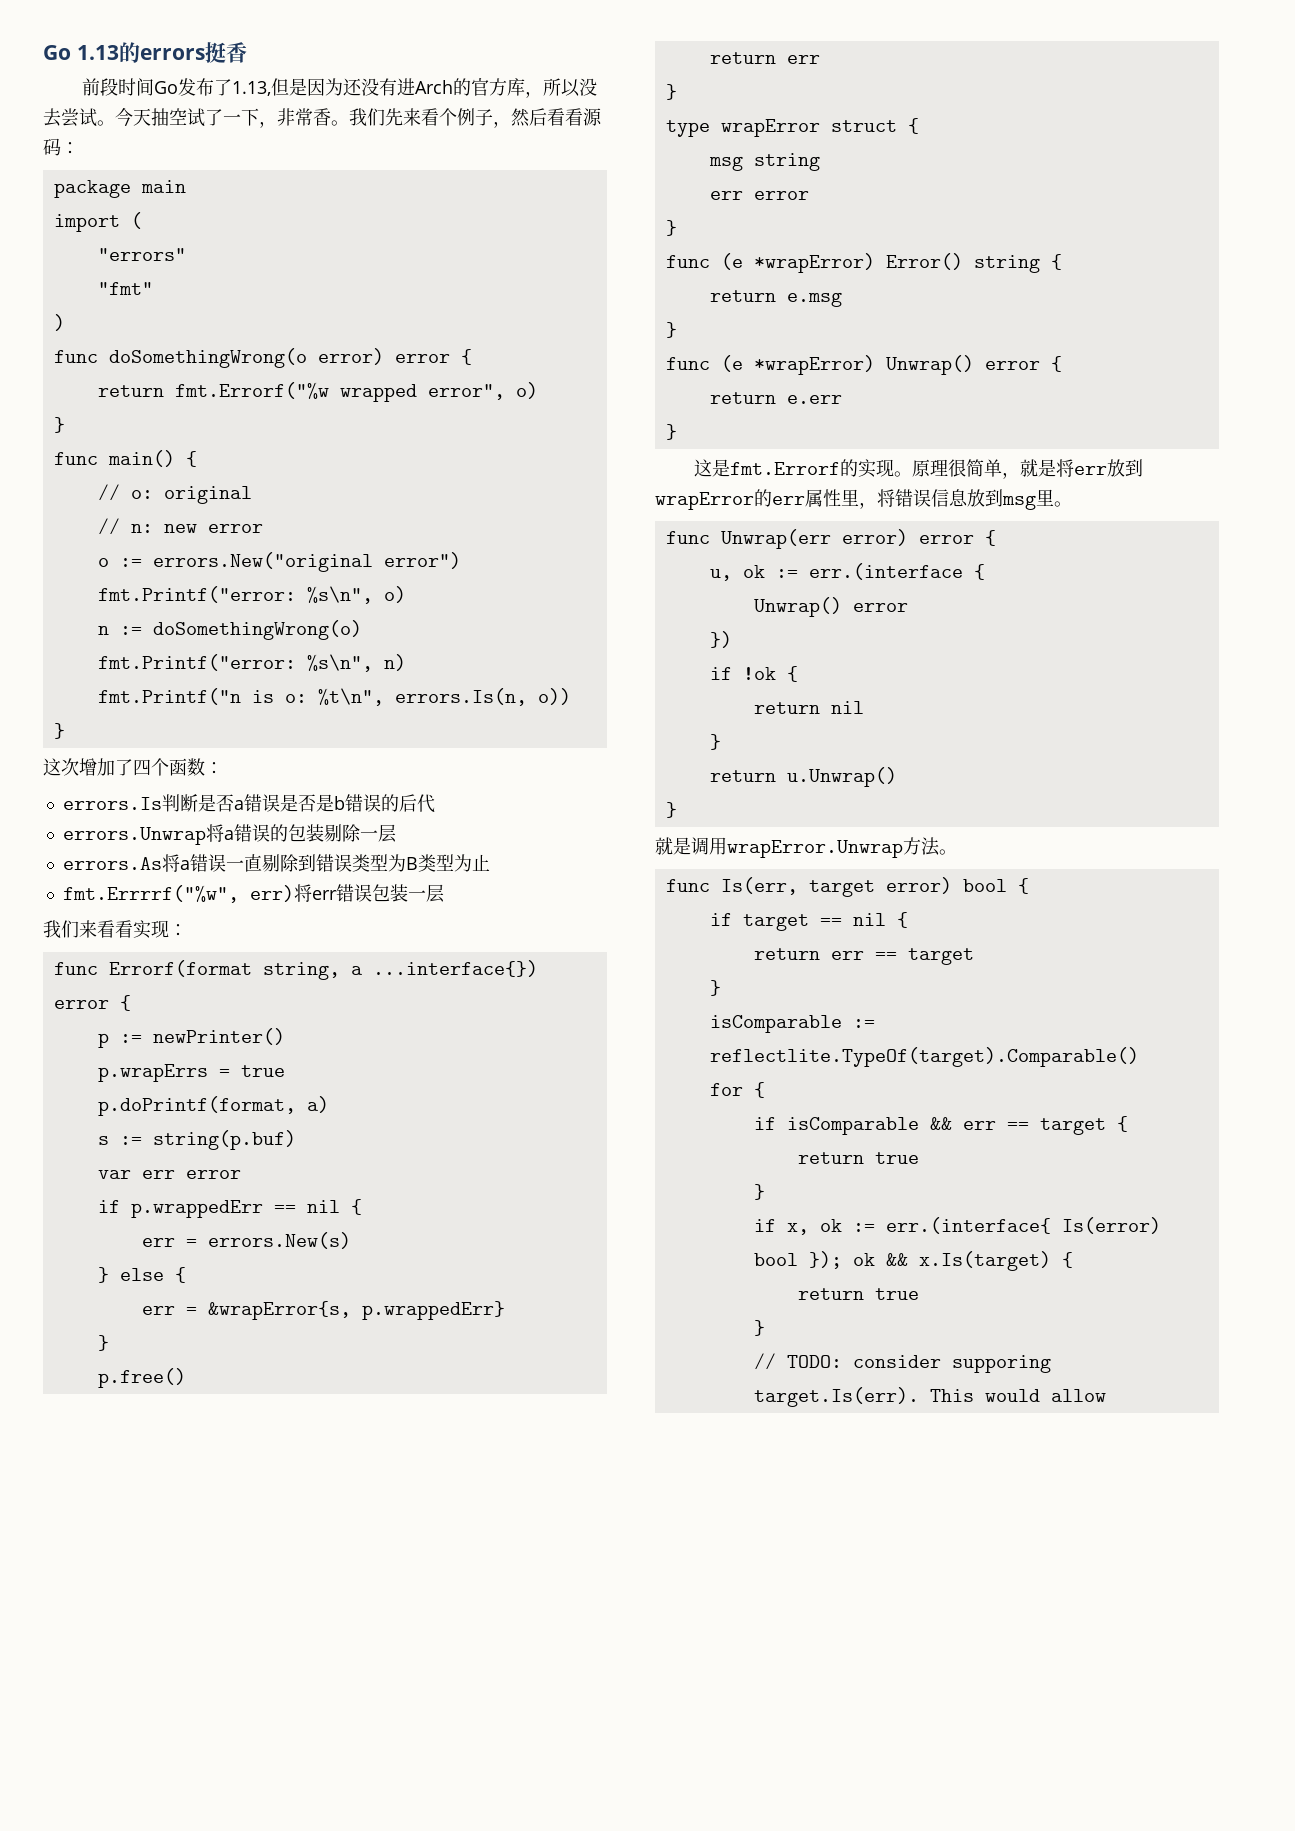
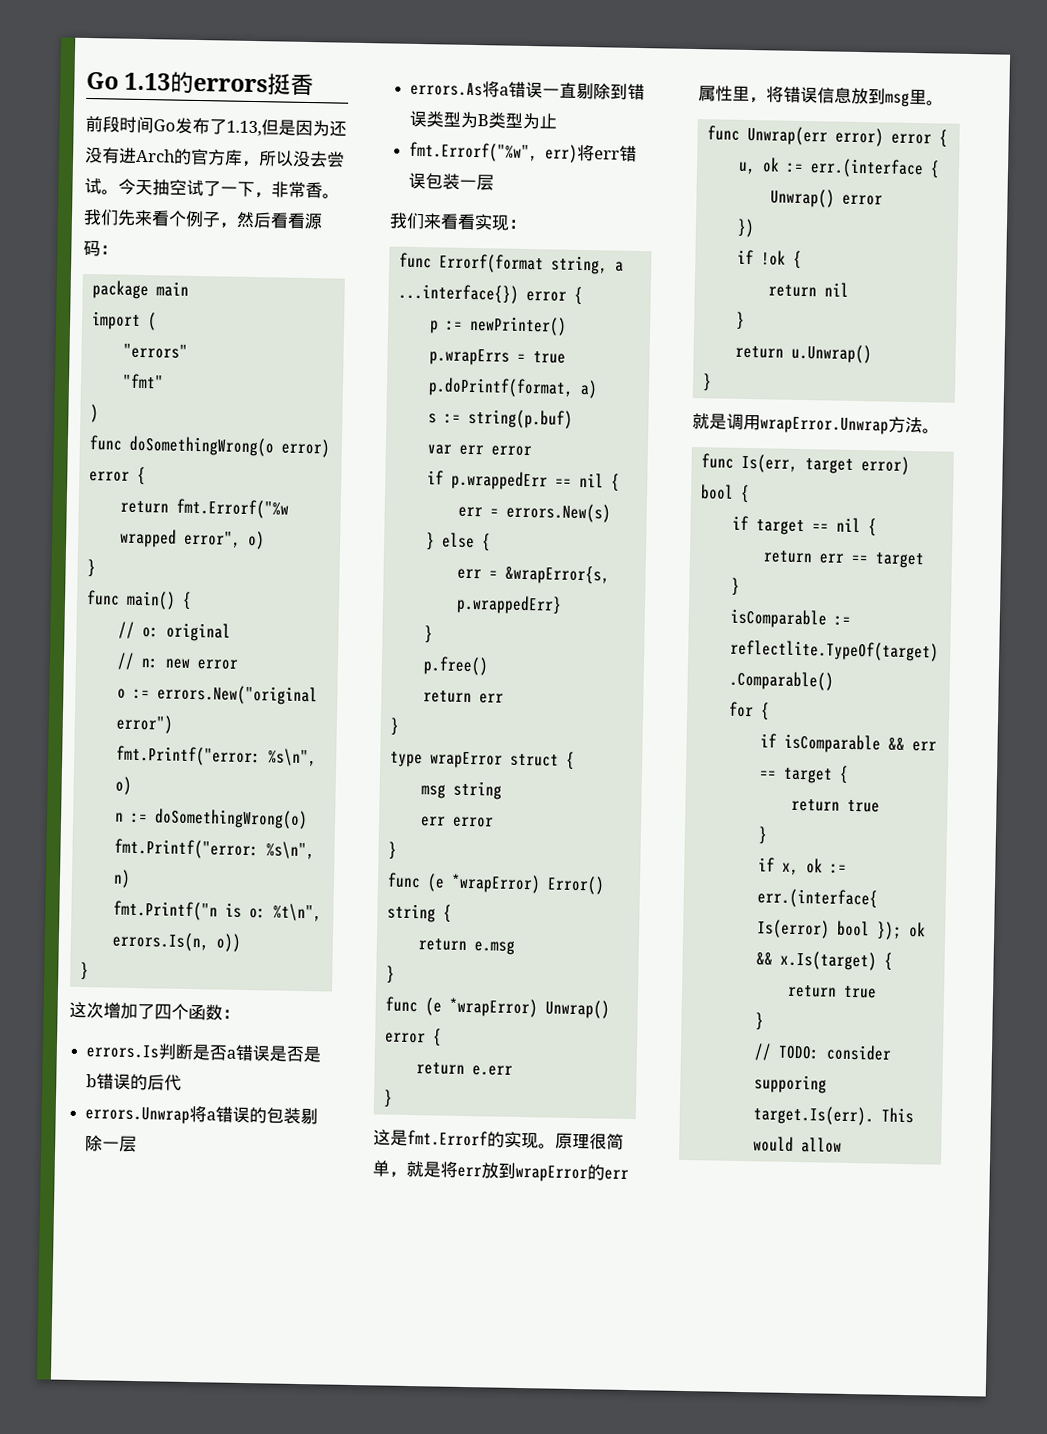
[62,885,239,903] fmt.Errrrf("%w", -> [409,141,539,163] fmt.Errorf("%w",

